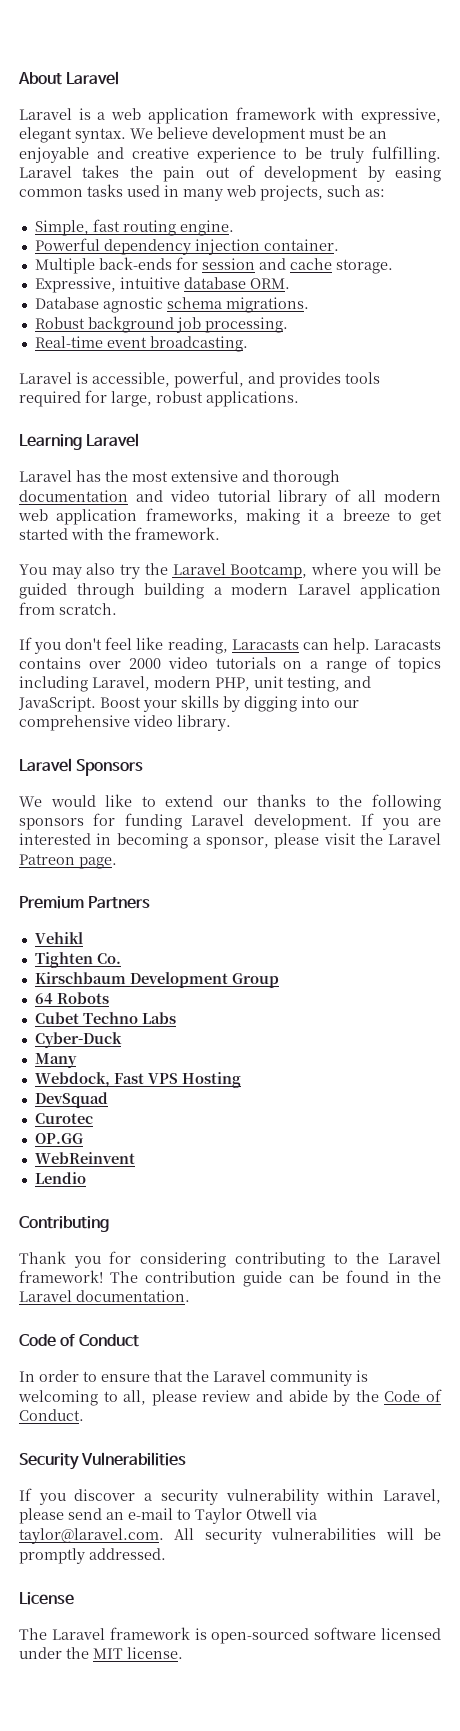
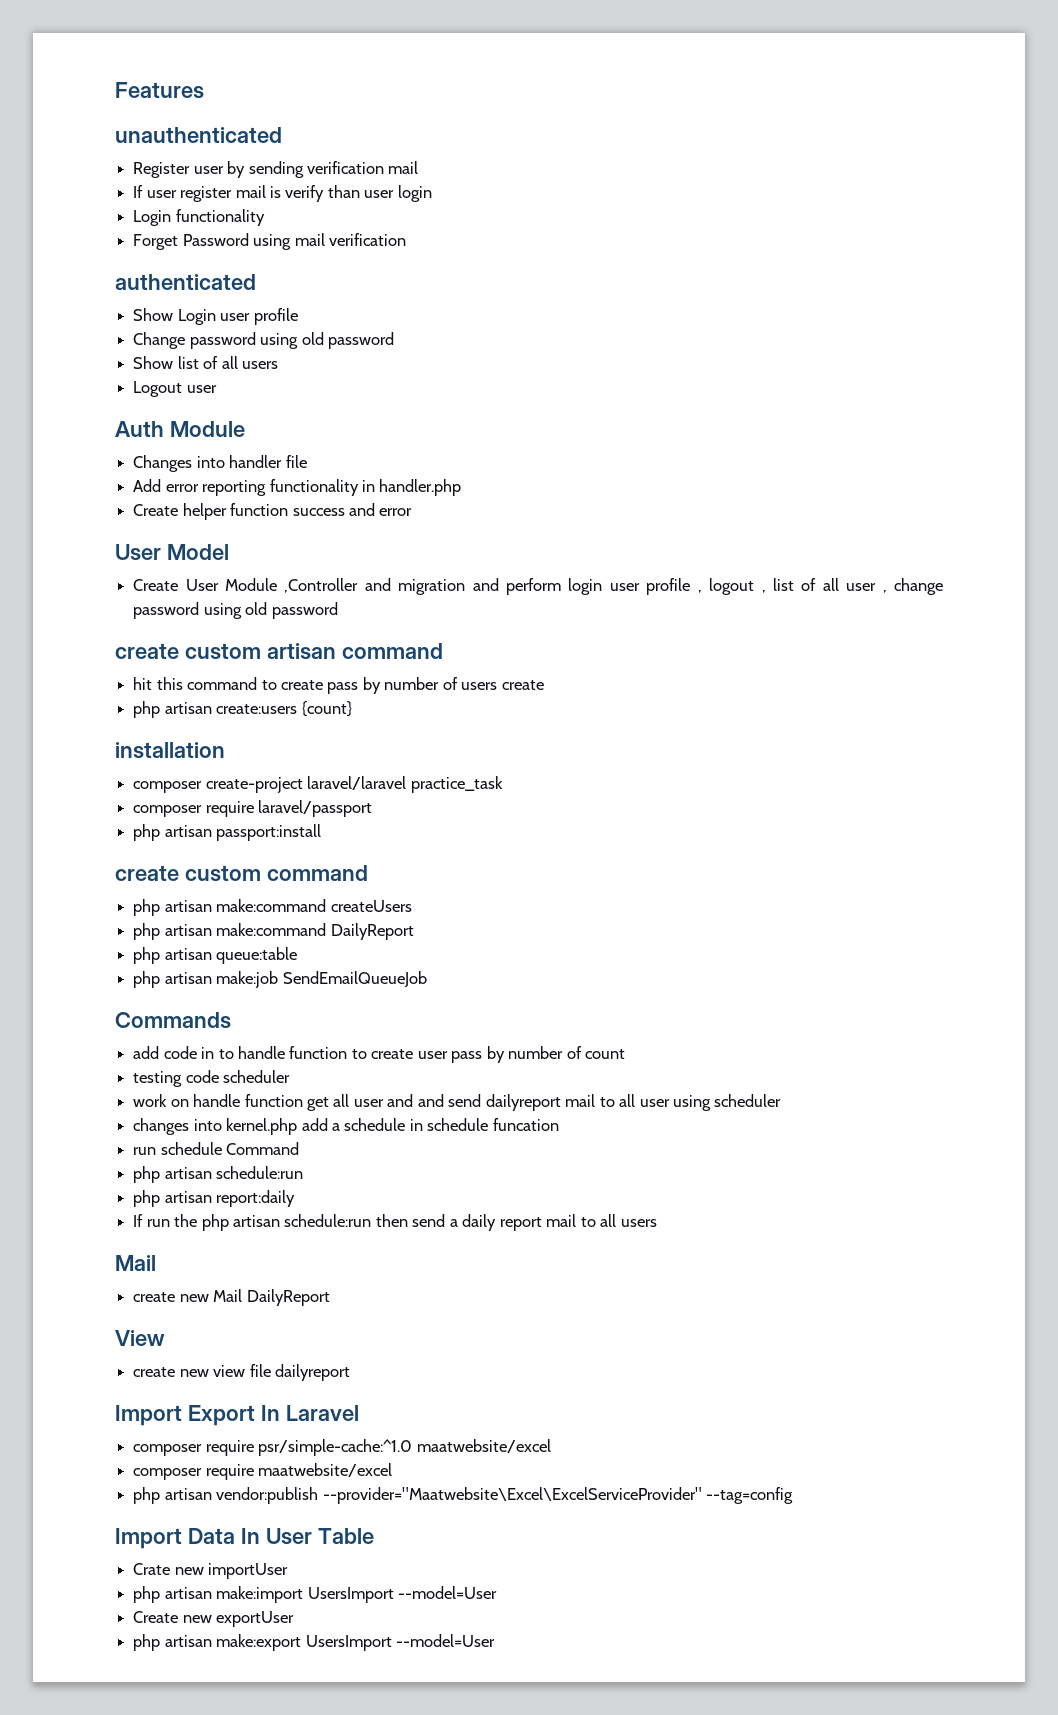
[18,71,120,85] [19,107,441,124] [19,127,387,143] [19,146,441,163] [19,165,441,182] [19,184,385,201] [34,219,234,236] [34,238,339,255] [34,257,393,274] [34,277,290,293] [34,297,309,313] [34,316,288,333] [34,336,248,352] [19,371,380,388] [19,390,299,407] [19,433,140,450] [19,470,340,486] [19,489,441,506] [18,508,442,525] [19,527,220,540] [19,563,441,579] [19,583,441,599] [19,602,117,615] [19,637,441,654] [19,656,442,673] [19,676,371,692] [18,695,359,712] [19,715,231,731] [19,758,144,776] [19,794,441,811] [19,813,441,830] [19,833,441,849] [19,854,117,869] [19,896,151,909] [34,932,83,944] [34,952,121,968] [34,972,279,988] [34,992,109,1004] [34,1012,176,1024] [34,1032,122,1048] [34,1053,77,1068] [34,1072,241,1088] [34,1092,108,1108] [34,1113,93,1124] [34,1133,83,1144] [34,1152,135,1164] [34,1172,86,1184] [19,1216,109,1232] [19,1251,442,1268] [19,1270,441,1287] [19,1290,190,1302] [19,1334,139,1347] [19,1370,368,1386] [18,1389,443,1406] [19,1409,84,1421] [19,1452,187,1470] [19,1488,441,1505] [19,1508,317,1524] [19,1528,441,1544] [19,1548,166,1564] [19,1592,74,1605] [19,1627,441,1644] [19,1647,183,1659] About Laravel // Laravel is a web application framework with expressive, elegant syntax. We believe development must be an enjoyable and creative experience to be truly fulfilling. Laravel takes the pain out of development by easing common tasks used in many web projects, such as: // Simple, fast routing engine. // Powerful dependency injection container. // Multiple back-ends for session and cache storage. // Expressive, intuitive database ORM. // Database agnostic schema migrations. // Robust background job processing. // Real-time event broadcasting. // Laravel is accessible, powerful, and provides tools required for large, robust applications. // Learning Laravel // Laravel has the most extensive and thorough documentation and video tutorial library of all modern web application frameworks, making it a breeze to get started with the framework. // You may also try the Laravel Bootcamp, where you will be guided through building a modern Laravel application from scratch. // If you don't feel like reading, Laracasts can help. Laracasts contains over 2000 video tutorials on a range of topics including Laravel, modern PHP, unit testing, and JavaScript. Boost your skills by digging into our comprehensive video library. // Laravel Sponsors // We would like to extend our thanks to the following sponsors for funding Laravel development. If you are interested in becoming a sponsor, please visit the Laravel Patreon page. // Premium Partners // Vehikl // Tighten Co. // Kirschbaum Development Group // 64 Robots // Cubet Techno Labs // Cyber-Duck // Many // Webdock, Fast VPS Hosting // DevSquad // Curotec // OP.GG // WebReinvent // Lendio // Contributing // Thank you for considering contributing to the Laravel framework! The contribution guide can be found in the Laravel documentation. // Code of Conduct // In order to ensure that the Laravel community is welcoming to all, please review and abide by the Code of Conduct. // Security Vulnerabilities // If you discover a security vulnerability within Laravel, please send an e-mail to Taylor Otwell via taylor@laravel.com. All security vulnerabilities will be promptly addressed. // License // The Laravel framework is open-sourced software licensed under the MIT license. -> [115,82,204,99] [115,127,282,143] [133,161,419,178] [133,185,432,202] [133,209,265,226] [133,233,406,250] [115,274,256,290] [133,308,298,325] [133,332,394,349] [133,356,278,369] [133,381,217,397] [115,421,245,437] [133,455,307,472] [133,479,462,496] [133,503,413,520] [115,544,229,561] [133,578,944,595] [133,602,338,619] [115,643,443,660] [133,677,544,694] [133,701,352,718] [115,742,225,759] [133,776,503,793] [133,800,373,817] [133,824,322,841] [115,865,368,882] [133,899,412,916] [133,923,414,940] [133,947,298,964] [133,971,427,988] [115,1012,231,1029] [133,1046,626,1063] [133,1070,291,1087] [133,1094,782,1111] [133,1118,559,1135] [133,1142,300,1155] [133,1166,304,1183] [133,1190,296,1207] [133,1214,657,1231] [115,1255,156,1271] [133,1289,330,1306] [115,1330,165,1346] [133,1364,350,1381] [115,1405,359,1426] [133,1439,551,1456] [133,1463,393,1480] [133,1487,793,1504] [115,1528,374,1549] [133,1563,289,1579] [133,1586,497,1603] [133,1611,295,1627] [133,1634,495,1651] Features // unauthenticated // Register user by sending verification mail // If user register mail is verify than user login // Login functionality // Forget Password using mail verification // authenticated // Show Login user profile // Change password using old password // Show list of all users // Logout user // Auth Module // Changes into handler file // Add error reporting functionality in handler.php // Create helper function success and error // User Model // Create User Module ,Controller and migration and perform login user profile , logout , list of all user , change password using old password // create custom artisan command // hit this command to create pass by number of users create // php artisan create:users {count} // installation // composer create-project laravel/laravel practice_task // composer require laravel/passport // php artisan passport:install // create custom command // php artisan make:command createUsers // php artisan make:command DailyReport // php artisan queue:table // php artisan make:job SendEmailQueueJob // Commands // add code in to handle function to create user pass by number of count // testing code scheduler // work on handle function get all user and and send dailyreport mail to all user using scheduler // changes into kernel.php add a schedule in schedule funcation // run schedule Command // php artisan schedule:run // php artisan report:daily // If run the php artisan schedule:run then send a daily report mail to all users // Mail // create new Mail DailyReport // View // create new view file dailyreport // Import Export In Laravel // composer require psr/simple-cache:^1.0 maatwebsite/excel // composer require maatwebsite/excel // php artisan vendor:publish --provider="Maatwebsite\Excel\ExcelServiceProvider" --tag=config // Import Data In User Table // Crate new importUser // php artisan make:import UsersImport --model=User // Create new exportUser // php artisan make:export UsersImport --model=User

